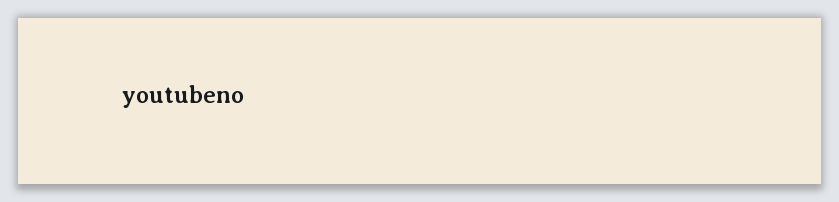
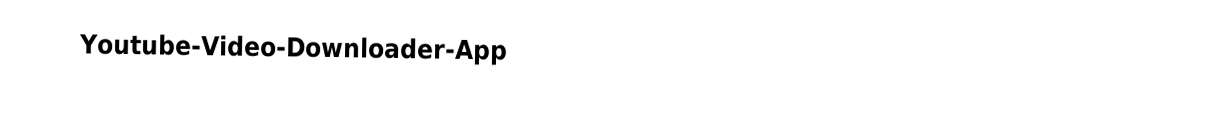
[122,85,244,108] youtubeno -> [78,33,508,66] Youtube-Video-Downloader-App

